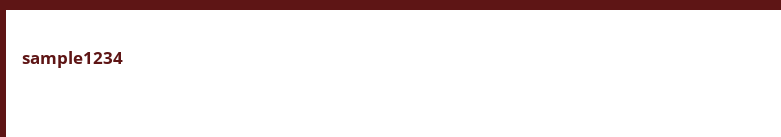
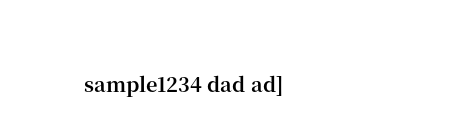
(123, 59) none -> [207,75,283,96] dad ad]

